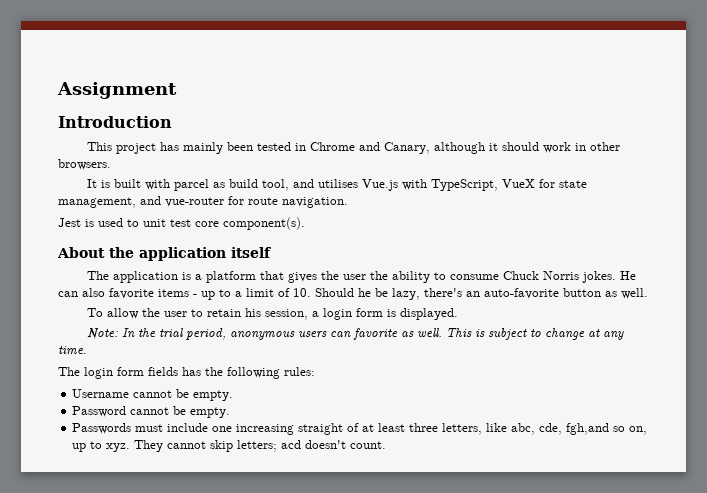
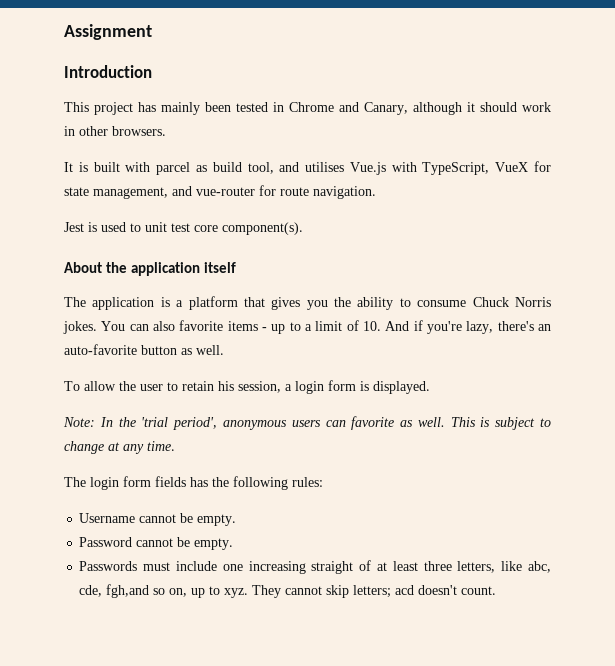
[320,271,366,280] the user -> [306,300,328,310] you
[619,271,636,280] He -> [101,321,126,331] You
[315,288,388,297] Should he be -> [385,320,462,334] And if you're
[158,328,226,340] trial period, -> [141,417,218,430] 'trial period',

